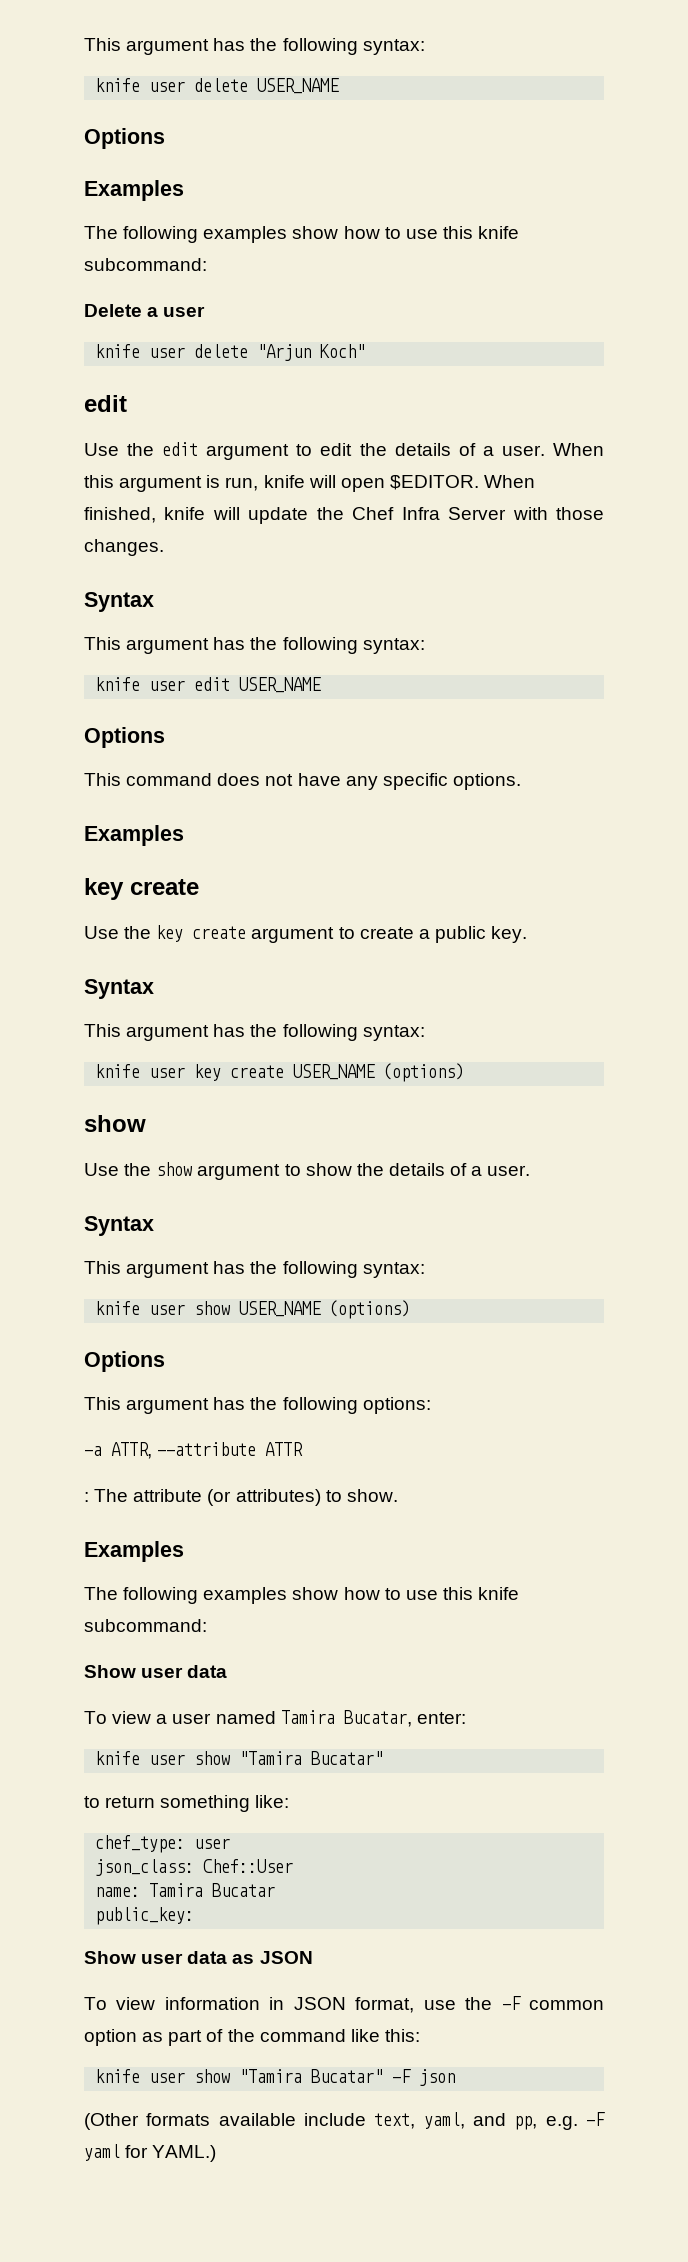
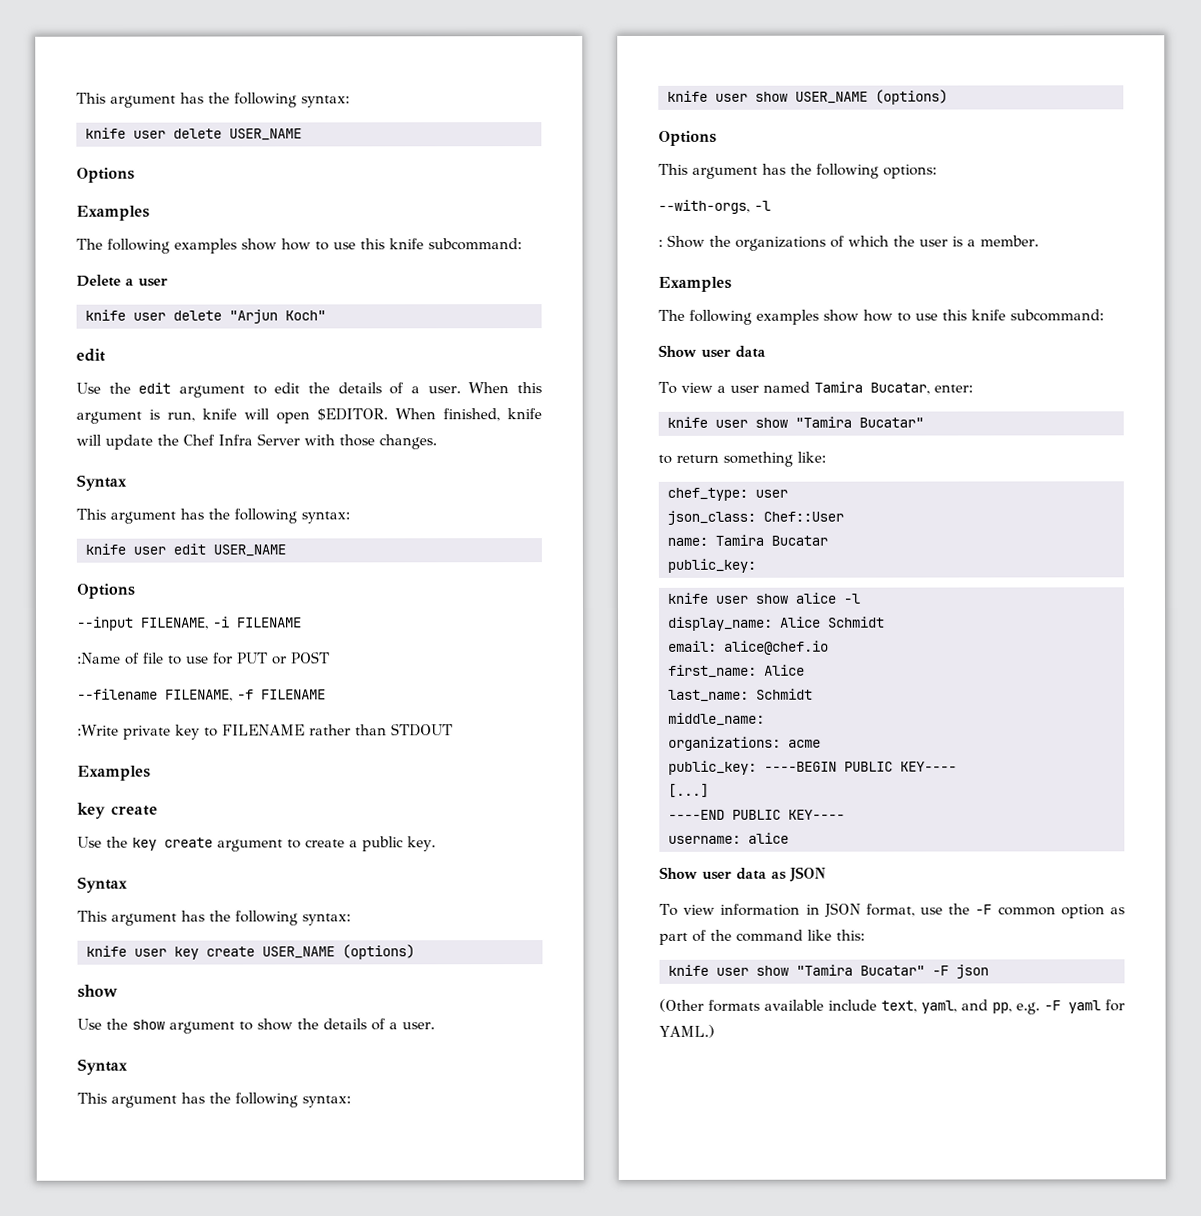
[84,773,521,790] This command does not have any specific options. -> [77,616,302,631] [77,651,330,665] [77,688,326,702] [77,723,453,740] --input FILENAME, -i FILENAME // :Name of file to use for PUT or POST // --filename FILENAME, -f FILENAME // :Write private key to FILENAME rather than STDOUT
[84,1442,304,1459] [84,1489,398,1506] -a ATTR, --attribute ATTR // : The attribute (or attributes) to show. -> [658,199,771,214] [658,234,1039,251] --with-orgs, -l // : Show the organizations of which the user is a member.
(195, 1916) none -> [667,592,860,604] [668,616,885,631] [668,640,829,655] [668,664,805,678] [668,688,813,702] [668,712,765,726] [668,736,821,751] [668,760,957,775] [668,783,709,798] [668,809,845,820] [668,832,789,844] // knife user show alice -l // display_name: Alice Schmidt // email: alice@chef.io // first_name: Alice // last_name: Schmidt // middle_name: // organizations: acme // public_key: ----BEGIN PUBLIC KEY---- // [...] // ----END PUBLIC KEY---- // username: alice

